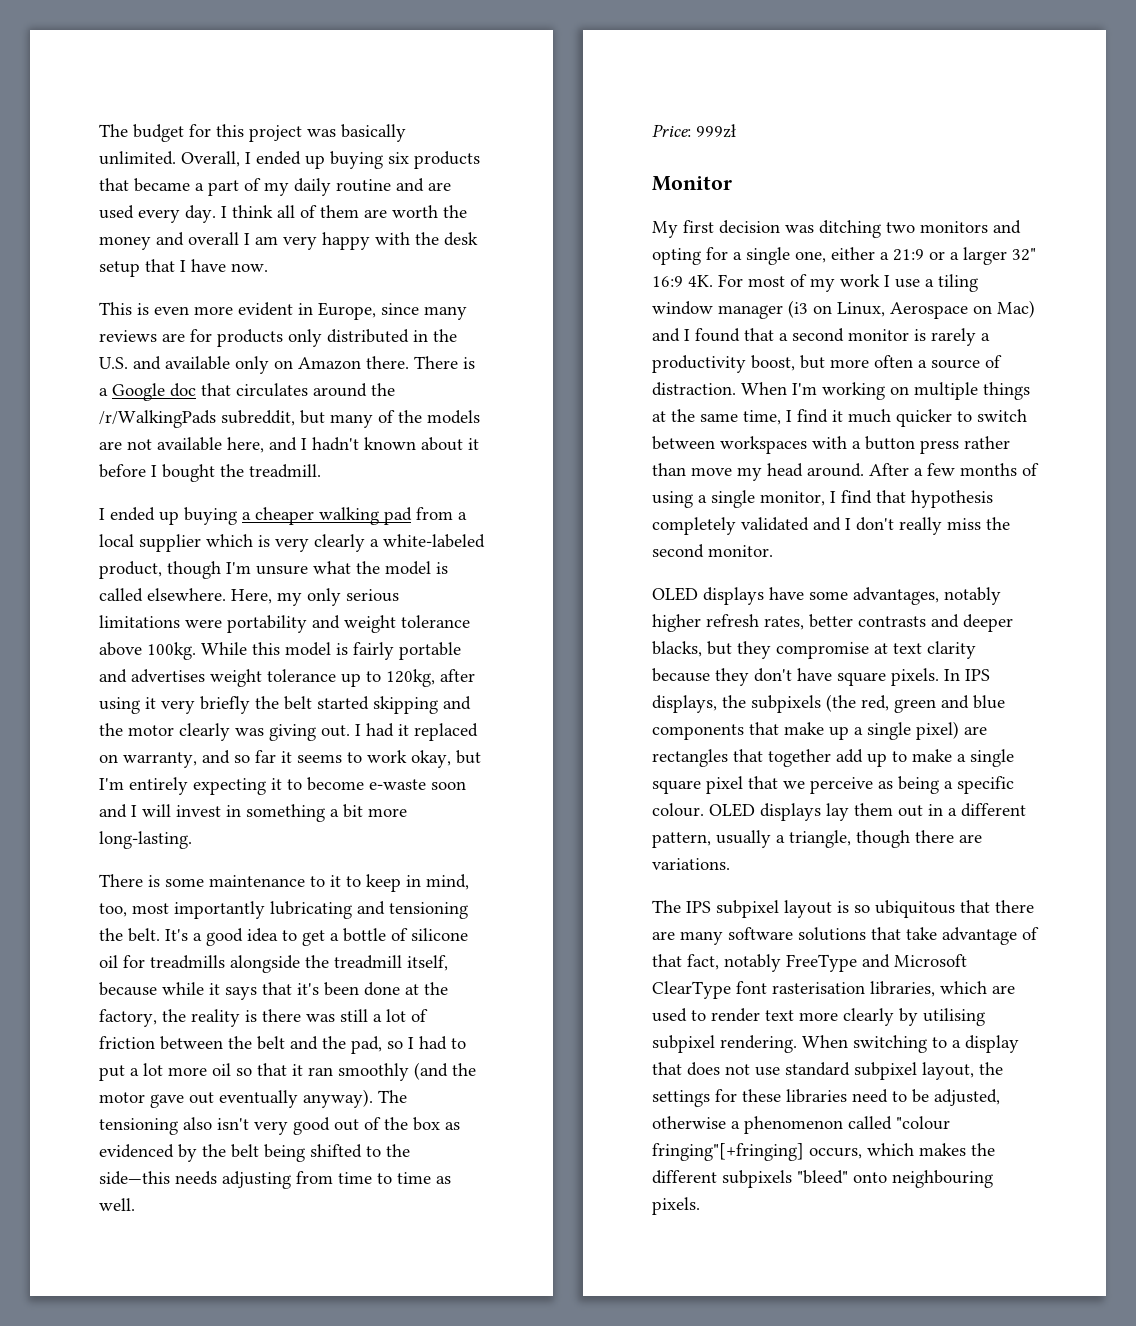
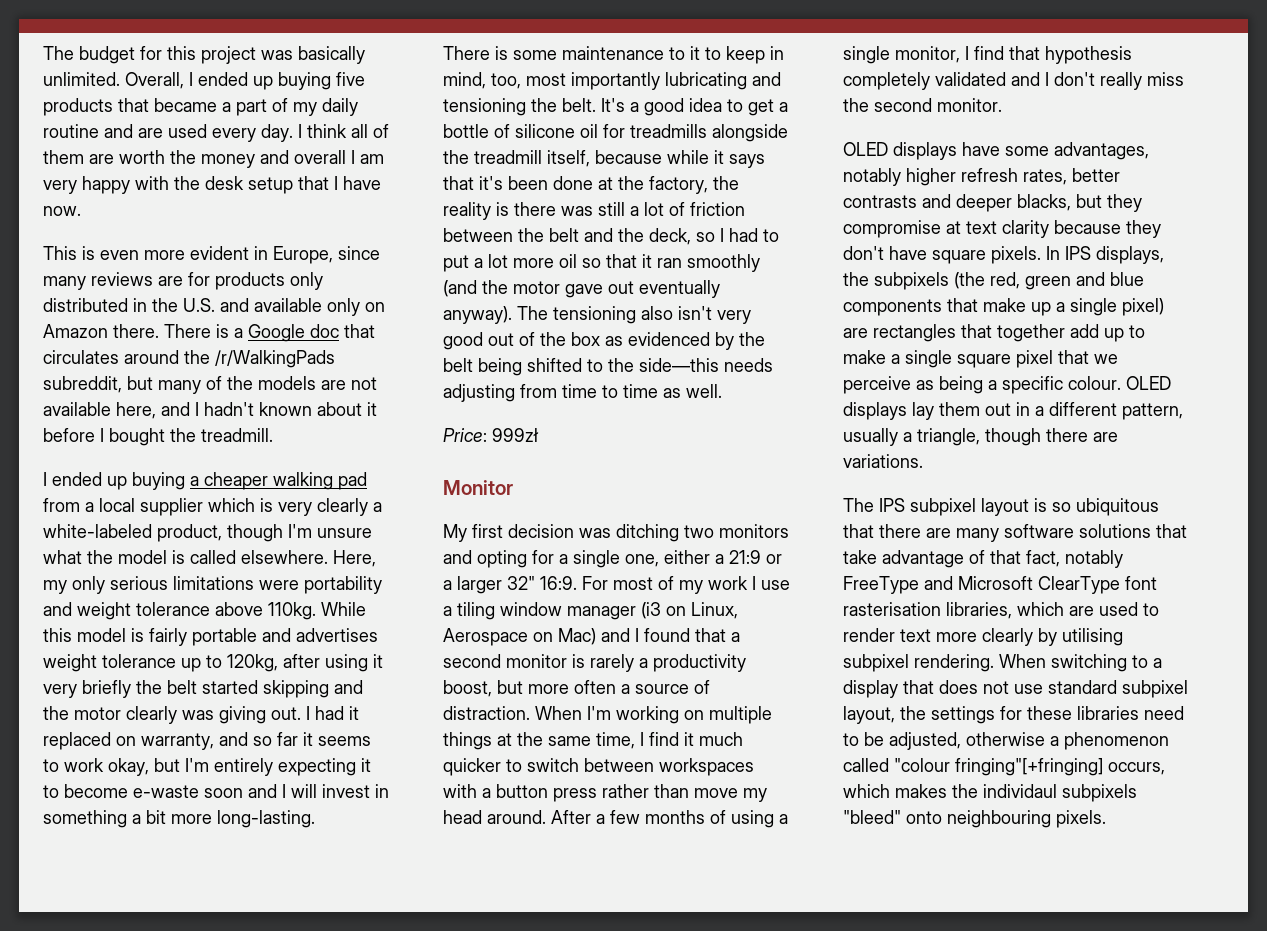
[388,152,409,164] six -> [336,72,365,86] five
[147,642,196,660] 100kg. -> [268,602,316,620] 110kg.
[351,1036,382,1054] pad, -> [649,228,691,245] deck,
[652,275,713,287] 16:9 4K. -> [540,576,577,590] 16:9.
[652,1170,717,1184] different -> [983,784,1057,798] individaul

